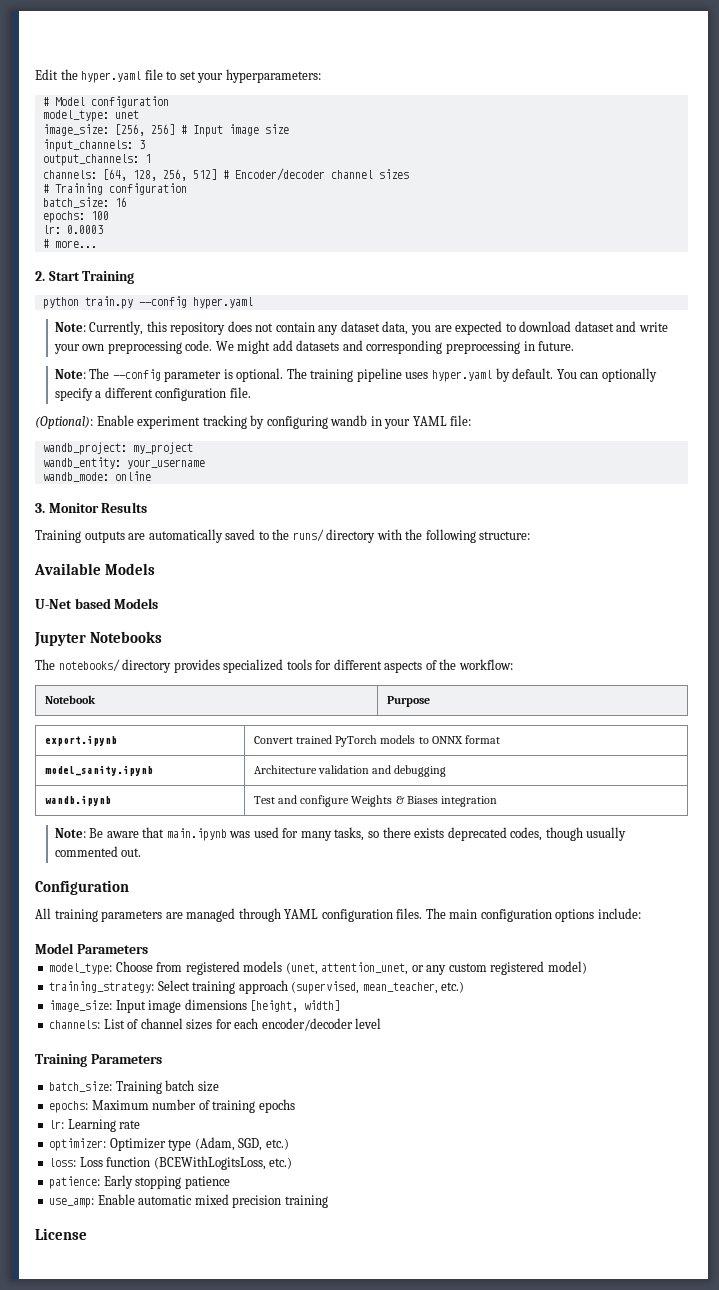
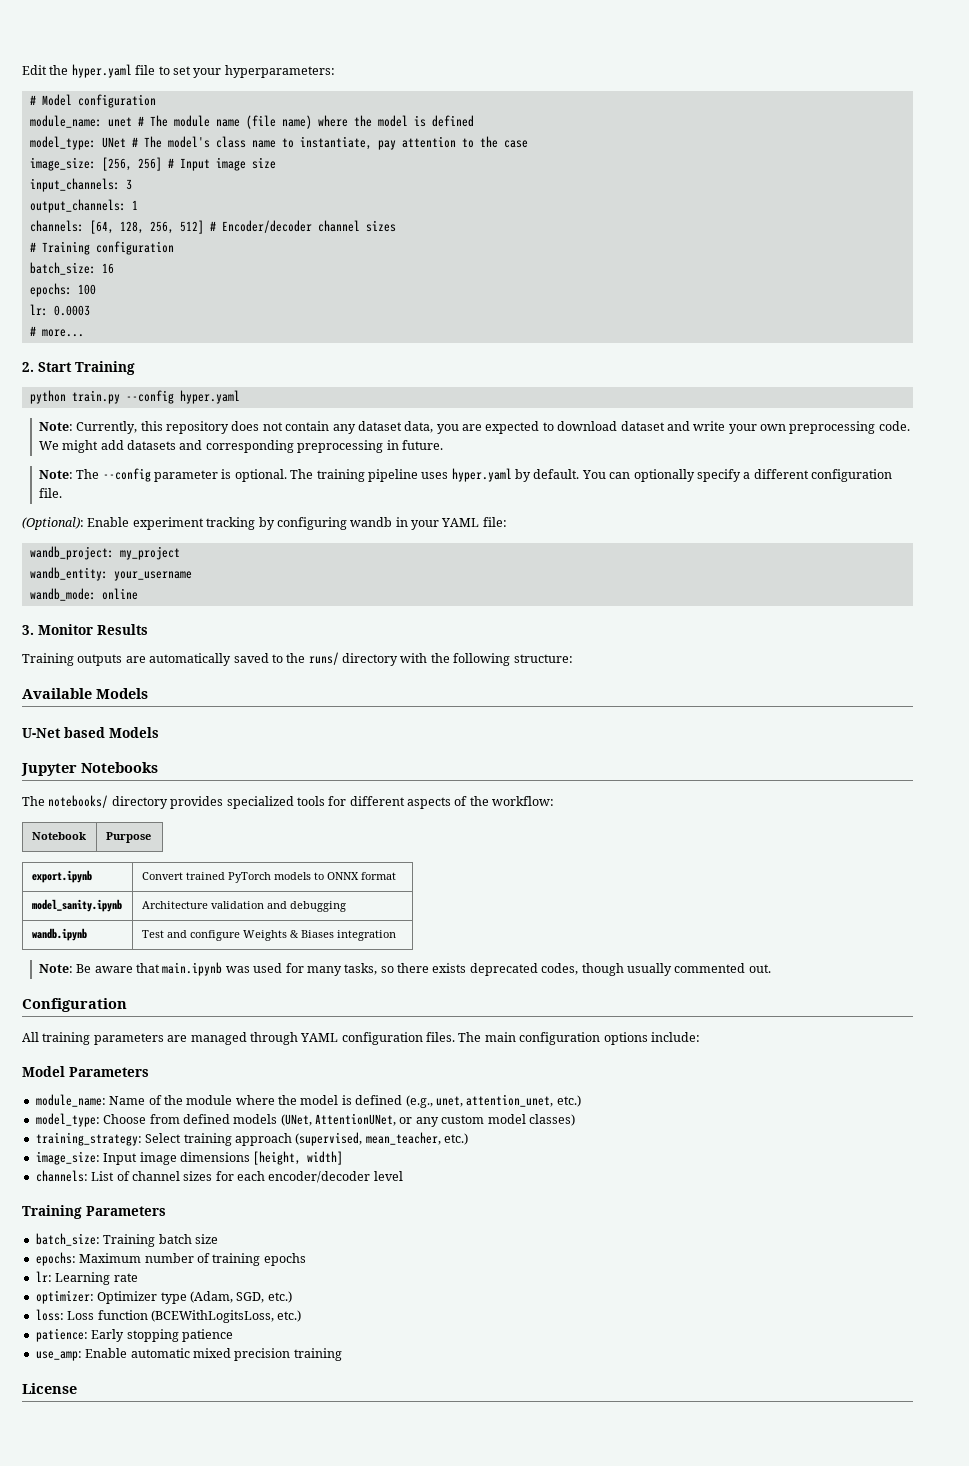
[42,110,139,122] model_type: unet -> [29,115,474,129] [29,136,528,150] module_name: unet # The module name (file name) where the model is defined // model_type: UNet # The model's class name to instantiate, pay attention to the case
(148, 949) none -> [35,1094,581,1108] // module_name: Name of the module where the model is defined (e.g., unet, attention_unet, etc.)
[185,961,409,975] registered models (unet, attention_unet, -> [182,1113,396,1126] defined models (UNet, AttentionUNet,
[490,961,587,975] registered model) -> [487,1114,575,1126] model classes)

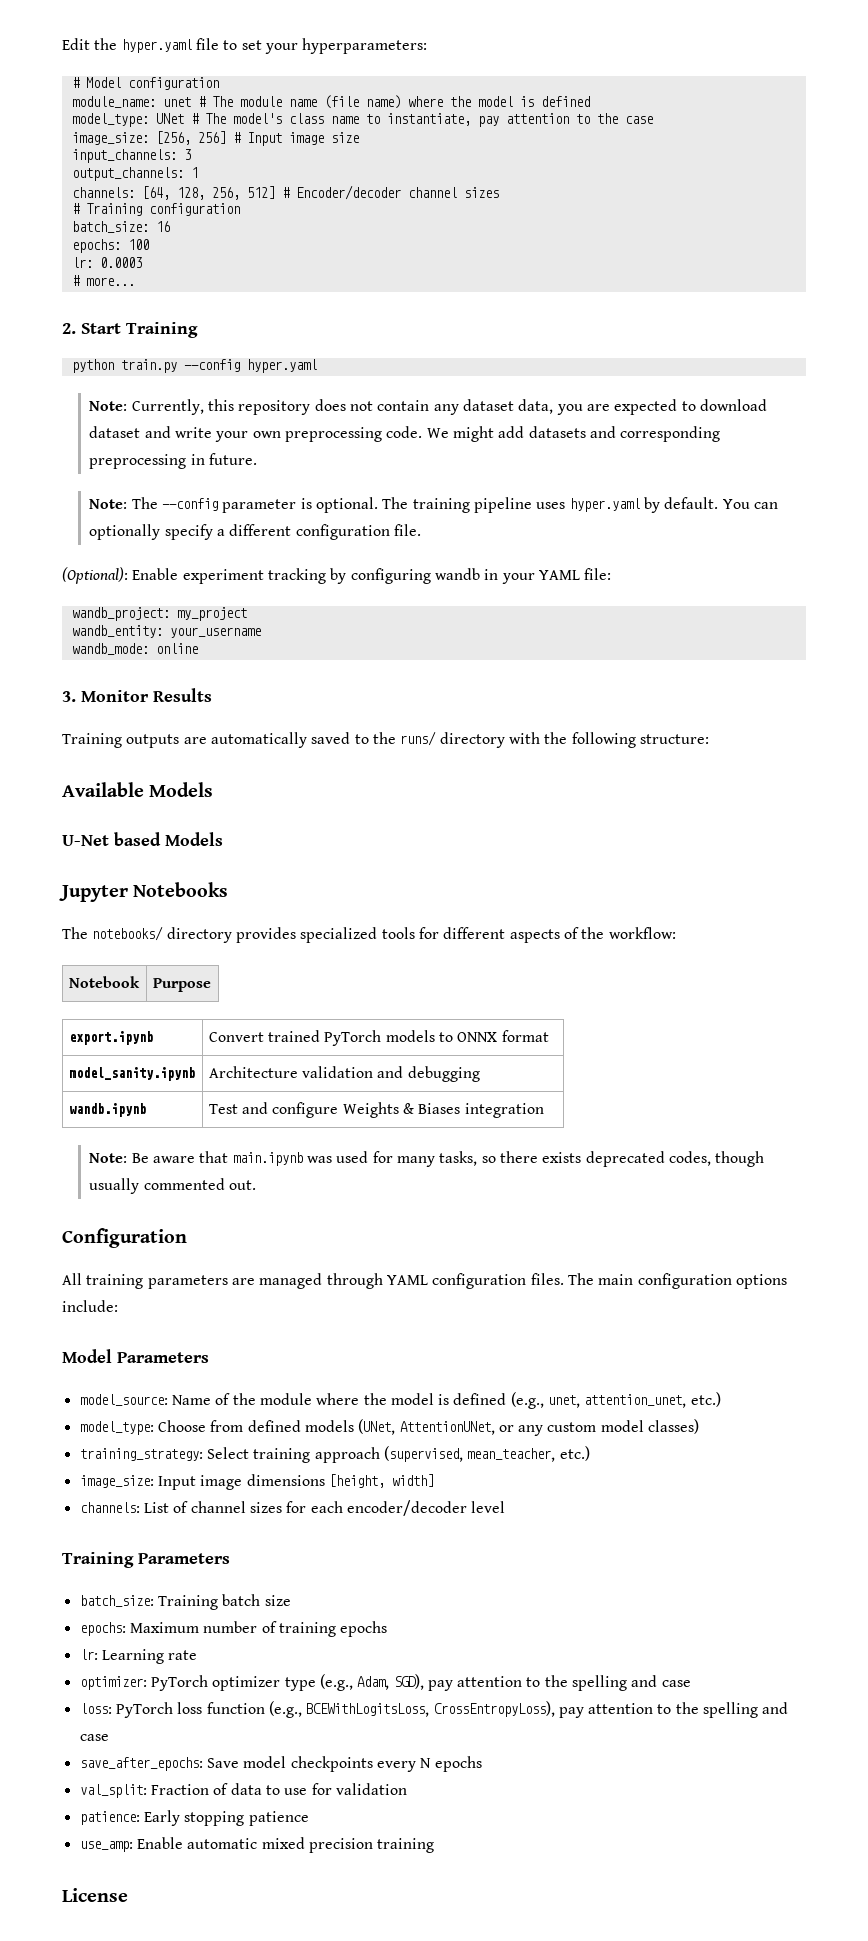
[35,1094,106,1107] module_name: -> [79,1394,168,1406] model_source:
[97,1291,292,1304] [35,1309,302,1323] Optimizer type (Adam, SGD, etc.) // loss: Loss function (BCEWithLogitsLoss, etc.) -> [150,1674,691,1691] [79,1701,789,1718] [79,1734,109,1741] [79,1756,482,1772] [79,1783,407,1798] PyTorch optimizer type (e.g., Adam, SGD), pay attention to the spelling and case // loss: PyTorch loss function (e.g., BCEWithLogitsLoss, CrossEntropyLoss), pay attention to the spelling and case // save_after_epochs: Save model checkpoints every N epochs // val_split: Fraction of data to use for validation

